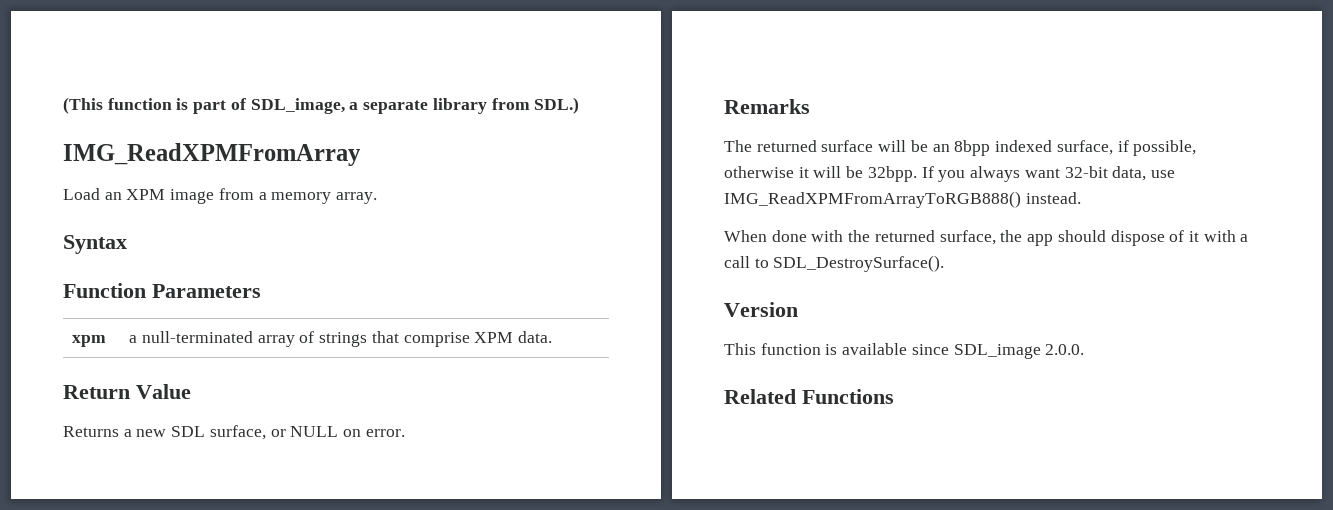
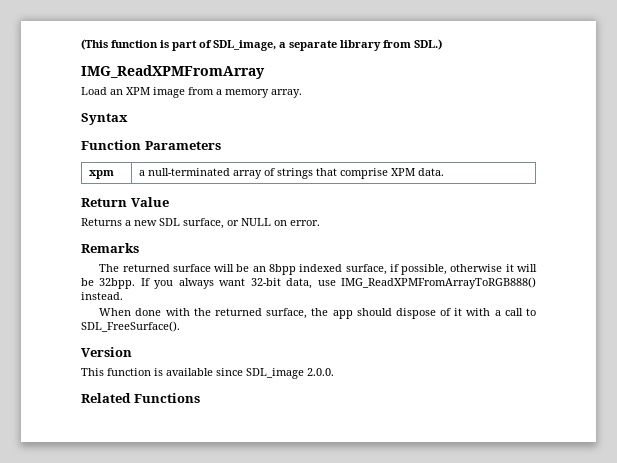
[773,255,945,272] SDL_DestroySurface(). -> [81,321,180,332] SDL_FreeSurface().

